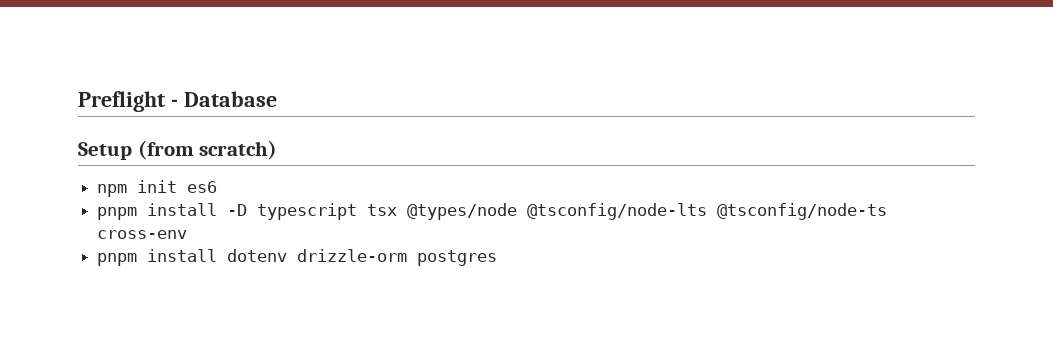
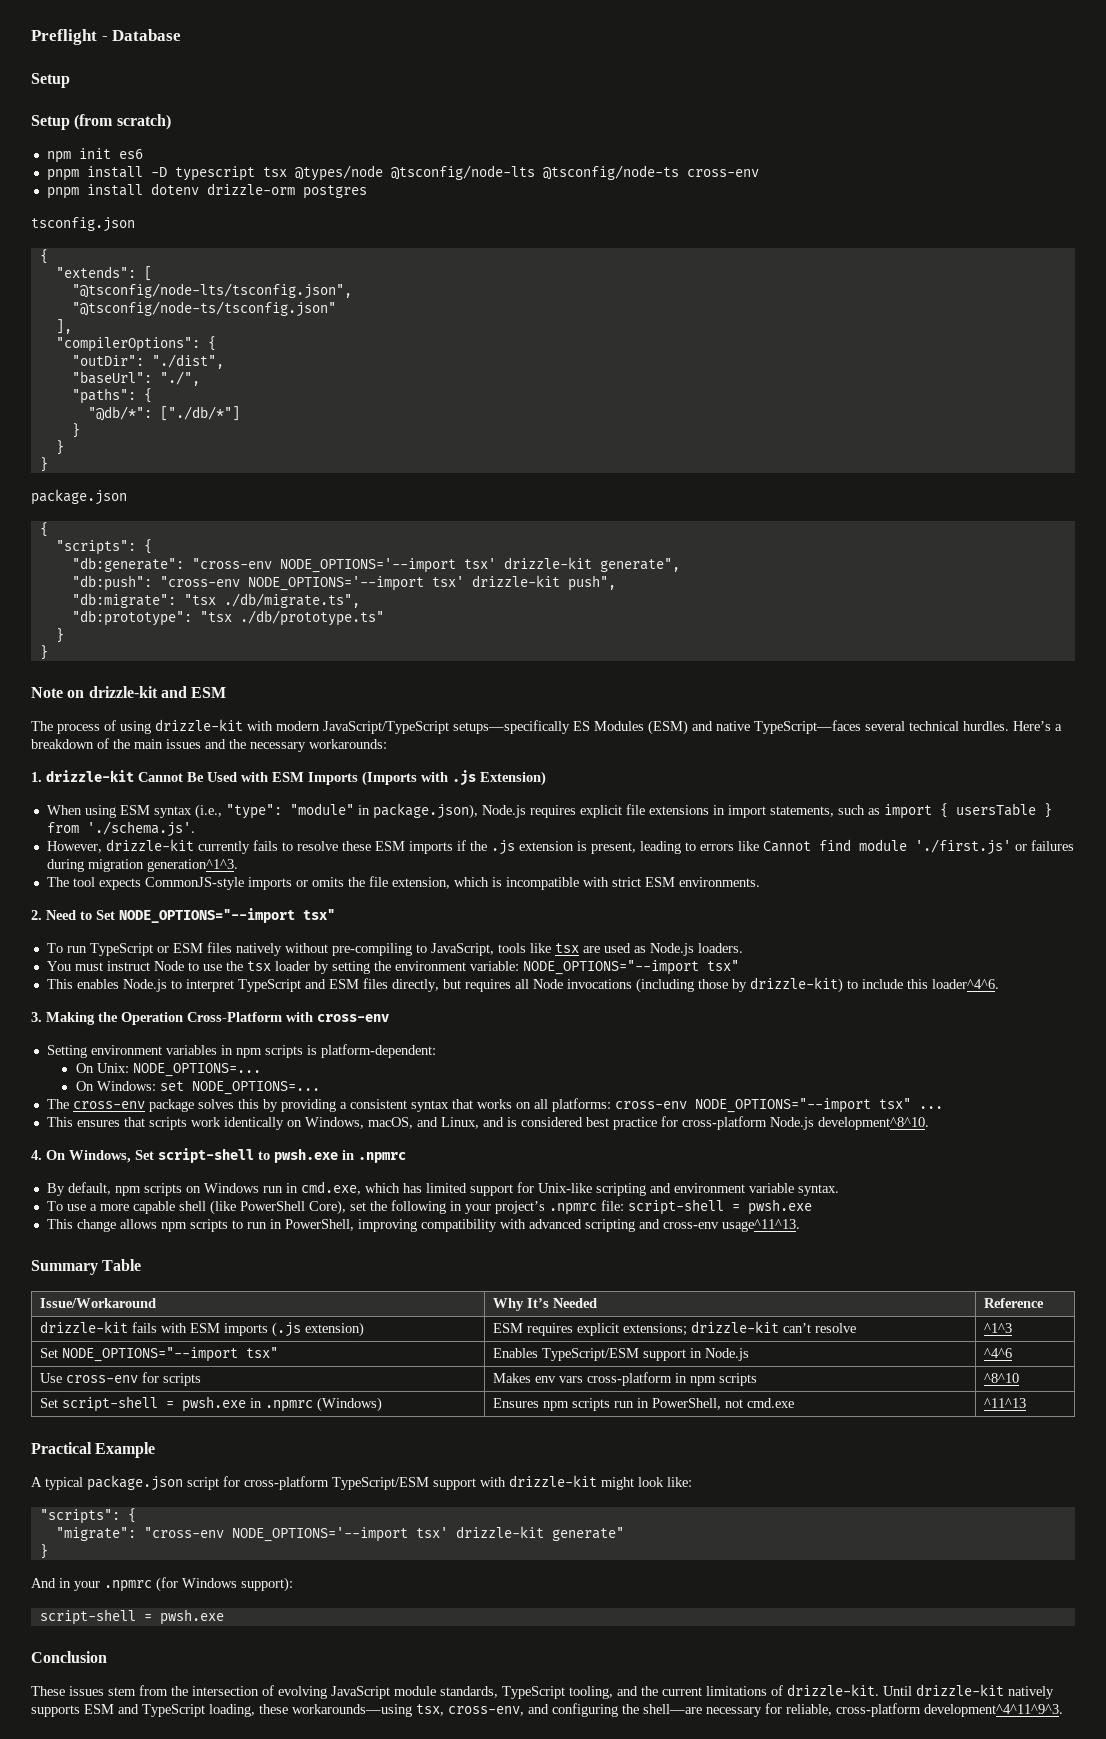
(132, 151) none -> [31,115,70,130] // Setup
(498, 258) none -> [31,217,135,232] [39,249,48,264] [55,266,152,281] [71,283,352,299] [71,301,336,317] [55,319,72,334] [55,336,216,352] [71,354,224,369] [71,371,200,386] [71,388,152,404] [87,406,240,421] [71,423,80,438] [55,440,64,455] [39,457,48,472] [31,489,127,505] [39,522,48,537] [55,539,152,555] [71,557,680,573] [71,575,616,591] [71,593,360,608] [71,610,384,626] [55,628,64,643] [39,645,48,660] [31,686,227,698] [31,719,1062,735] [31,738,387,752] [31,770,546,786] [46,803,1052,819] [46,821,195,837] [46,839,1074,855] [46,859,238,872] [46,876,760,890] [31,908,335,923] [46,942,743,956] [46,960,739,975] [46,977,999,993] [31,1012,389,1025] [46,1044,436,1058] [75,1063,261,1077] [75,1081,320,1095] [46,1098,943,1113] [46,1116,929,1130] [31,1148,406,1163] [46,1181,839,1196] [46,1199,812,1215] [46,1219,800,1232] [31,1259,142,1275] [40,1298,157,1308] [493,1298,598,1311] [984,1298,1045,1308] [40,1321,365,1337] [493,1321,857,1336] [984,1323,1013,1333] [40,1347,279,1362] [493,1348,750,1361] [984,1348,1013,1358] [40,1372,202,1386] [493,1372,758,1386] [984,1373,1020,1383] [40,1396,383,1412] [493,1398,795,1411] [984,1398,1027,1408] [31,1442,156,1458] [31,1475,692,1491] [39,1508,136,1524] [55,1526,624,1542] [39,1544,48,1559] [31,1577,293,1592] [39,1609,224,1625] [31,1651,107,1663] [31,1684,1054,1699] [31,1703,1063,1717] // tsconfig.json // { // "extends": [ // "@tsconfig/node-lts/tsconfig.json", // "@tsconfig/node-ts/tsconfig.json" // ], // "compilerOptions": { // "outDir": "./dist", // "baseUrl": "./", // "paths": { // "@db/*": ["./db/*"] // } // } // } // package.json // { // "scripts": { // "db:generate": "cross-env NODE_OPTIONS='--import tsx' drizzle-kit generate", // "db:push": "cross-env NODE_OPTIONS='--import tsx' drizzle-kit push", // "db:migrate": "tsx ./db/migrate.ts", // "db:prototype": "tsx ./db/prototype.ts" // } // } // Note on drizzle-kit and ESM // The process of using drizzle-kit with modern JavaScript/TypeScript setups—specifically ES Modules (ESM) and native TypeScript—faces several technical hurdles. Here’s a breakdown of the main issues and the necessary workarounds: // 1. drizzle-kit Cannot Be Used with ESM Imports (Imports with .js Extension) // When using ESM syntax (i.e., "type": "module" in package.json), Node.js requires explicit file extensions in import statements, such as import { usersTable } from './schema.js'. // However, drizzle-kit currently fails to resolve these ESM imports if the .js extension is present, leading to errors like Cannot find module './first.js' or failures during migration generation^1^3. // The tool expects CommonJS-style imports or omits the file extension, which is incompatible with strict ESM environments. // 2. Need to Set NODE_OPTIONS="--import tsx" // To run TypeScript or ESM files natively without pre-compiling to JavaScript, tools like tsx are used as Node.js loaders. // You must instruct Node to use the tsx loader by setting the environment variable: NODE_OPTIONS="--import tsx" // This enables Node.js to interpret TypeScript and ESM files directly, but requires all Node invocations (including those by drizzle-kit) to include this loader^4^6. // 3. Making the Operation Cross-Platform with cross-env // Setting environment variables in npm scripts is platform-dependent: // On Unix: NODE_OPTIONS=... // On Windows: set NODE_OPTIONS=... // The cross-env package solves this by providing a consistent syntax that works on all platforms: cross-env NODE_OPTIONS="--import tsx" ... // This ensures that scripts work identically on Windows, macOS, and Linux, and is considered best practice for cross-platform Node.js development^8^10. // 4. On Windows, Set script-shell to pwsh.exe in .npmrc // By default, npm scripts on Windows run in cmd.exe, which has limited support for Unix-like scripting and environment variable syntax. // To use a more capable shell (like PowerShell Core), set the following in your project’s .npmrc file: script-shell = pwsh.exe // This change allows npm scripts to run in PowerShell, improving compatibility with advanced scripting and cross-env usage^11^13. // Summary Table // Issue/Workaround | Why It’s Needed | Reference // drizzle-kit fails with ESM imports (.js extension) | ESM requires explicit extensions; drizzle-kit can’t resolve | ^1^3 // Set NODE_OPTIONS="--import tsx" | Enables TypeScript/ESM support in Node.js | ^4^6 // Use cross-env for scripts | Makes env vars cross-platform in npm scripts | ^8^10 // Set script-shell = pwsh.exe in .npmrc (Windows) | Ensures npm scripts run in PowerShell, not cmd.exe | ^11^13 // Practical Example // A typical package.json script for cross-platform TypeScript/ESM support with drizzle-kit might look like: // "scripts": { // "migrate": "cross-env NODE_OPTIONS='--import tsx' drizzle-kit generate" // } // And in your .npmrc (for Windows support): // script-shell = pwsh.exe // Conclusion // These issues stem from the intersection of evolving JavaScript module standards, TypeScript tooling, and the current limitations of drizzle-kit. Until drizzle-kit natively supports ESM and TypeScript loading, these workarounds—using tsx, cross-env, and configuring the shell—are necessary for reliable, cross-platform development^4^11^9^3.

